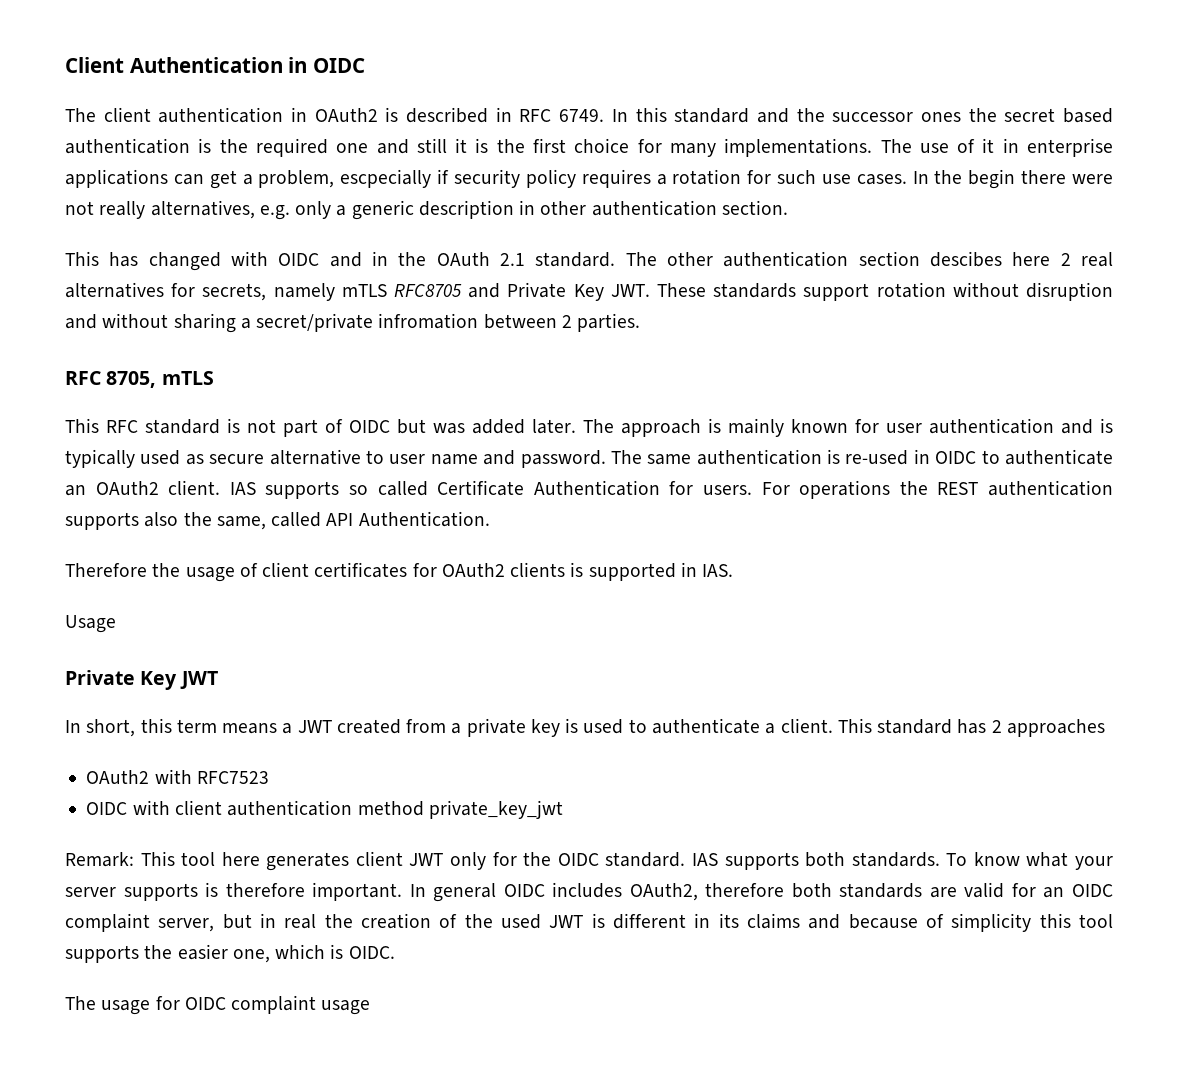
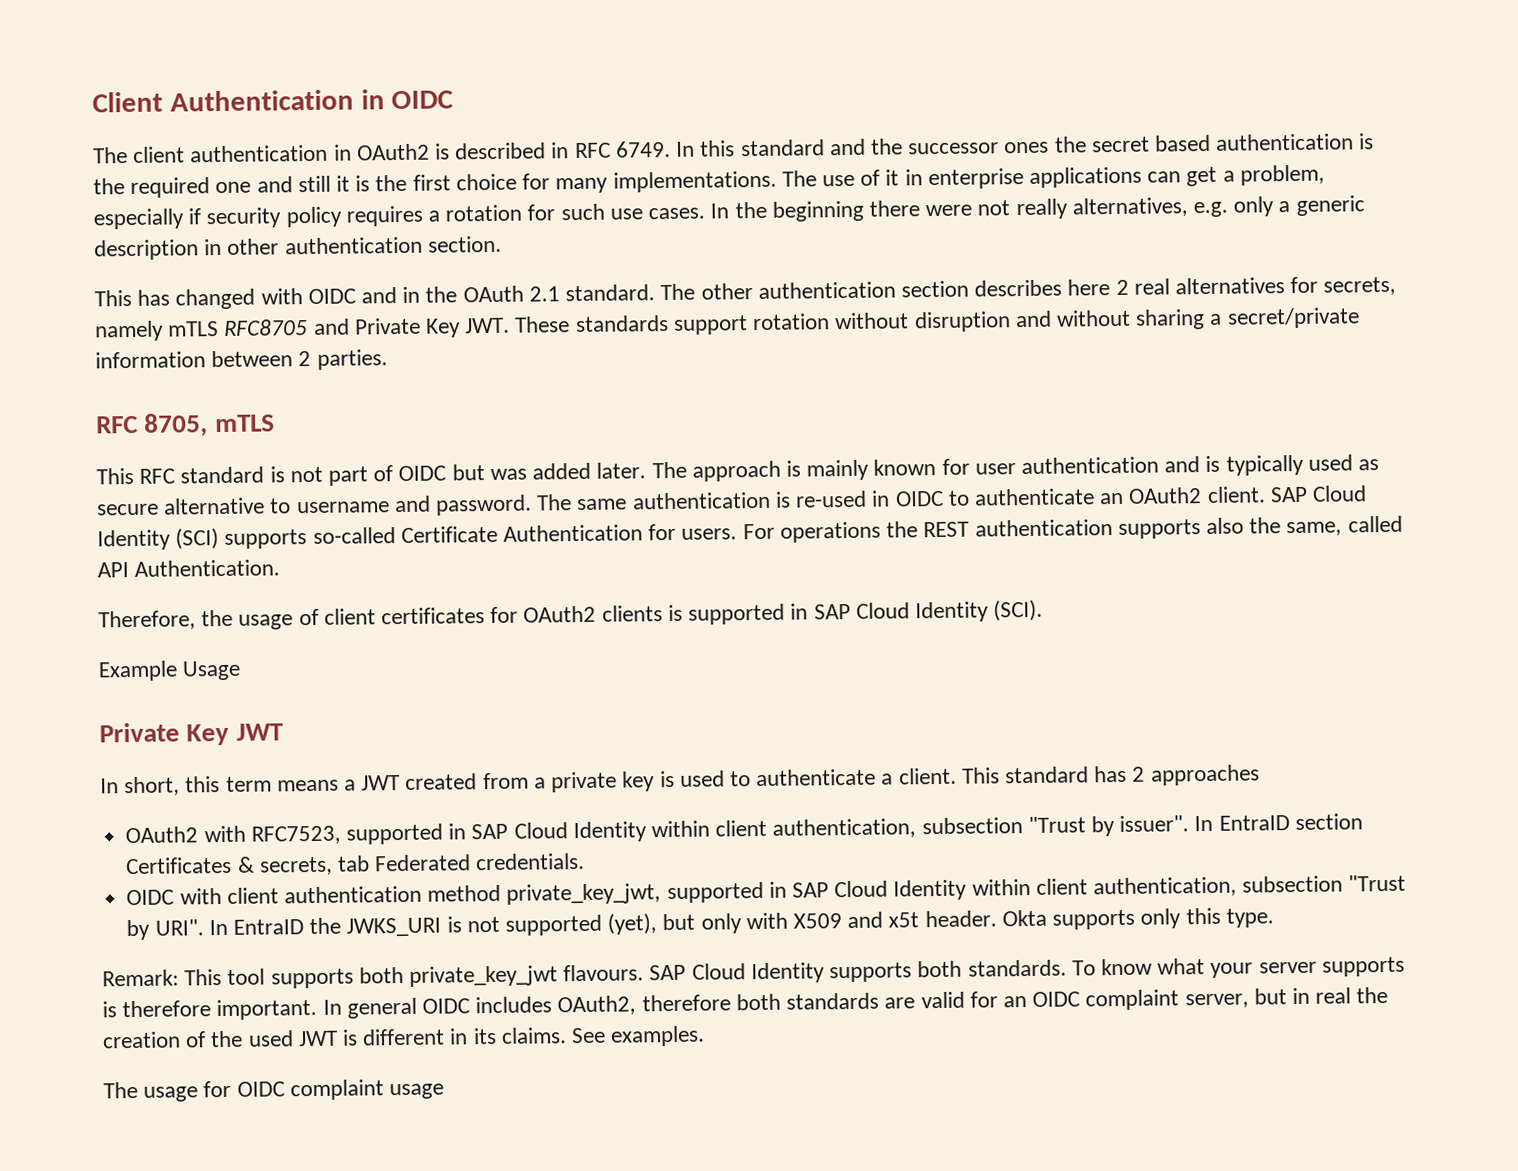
[340,169,432,188] escpecially -> [93,208,184,230] especially
[968,169,1016,189] begin -> [771,200,864,222] beginning
[930,251,1003,267] descibes -> [974,279,1063,297] describes
[378,313,479,329] infromation -> [95,351,206,369] information
[389,454,478,465] user name -> [296,501,390,514] username
[229,481,428,499] IAS supports so called -> [1269,485,1367,503] [97,527,396,551] SAP Cloud Identity (SCI) supports so-called
[65,563,147,577] Therefore -> [98,610,196,631] Therefore,
[702,564,734,577] IAS. // -> [813,599,1044,623] [98,660,178,682] SAP Cloud Identity (SCI). // Example
[196,771,269,784] RFC7523 -> [250,813,1363,845] [126,852,586,876] RFC7523, supported in SAP Cloud Identity within client authentication, subsection "Trust by issuer". In EntraID section Certificates & secrets, tab Federated credentials.
[428,800,563,819] [65,851,718,871] private_key_jwt // Remark: This tool here generates client JWT only for the OIDC standard. IAS -> [506,874,1407,905] [126,907,1274,941] [102,962,825,989] private_key_jwt, supported in SAP Cloud Identity within client authentication, subsection "Trust by URI". In EntraID the JWKS_URI is not supported (yet), but only with X509 and x5t header. Okta supports only this type. // Remark: This tool supports both private_key_jwt flavours. SAP Cloud Identity
[747,913,1114,932] [65,944,395,963] claims and because of simplicity this tool supports the easier one, which is OIDC. -> [500,1025,706,1047] claims. See examples.

